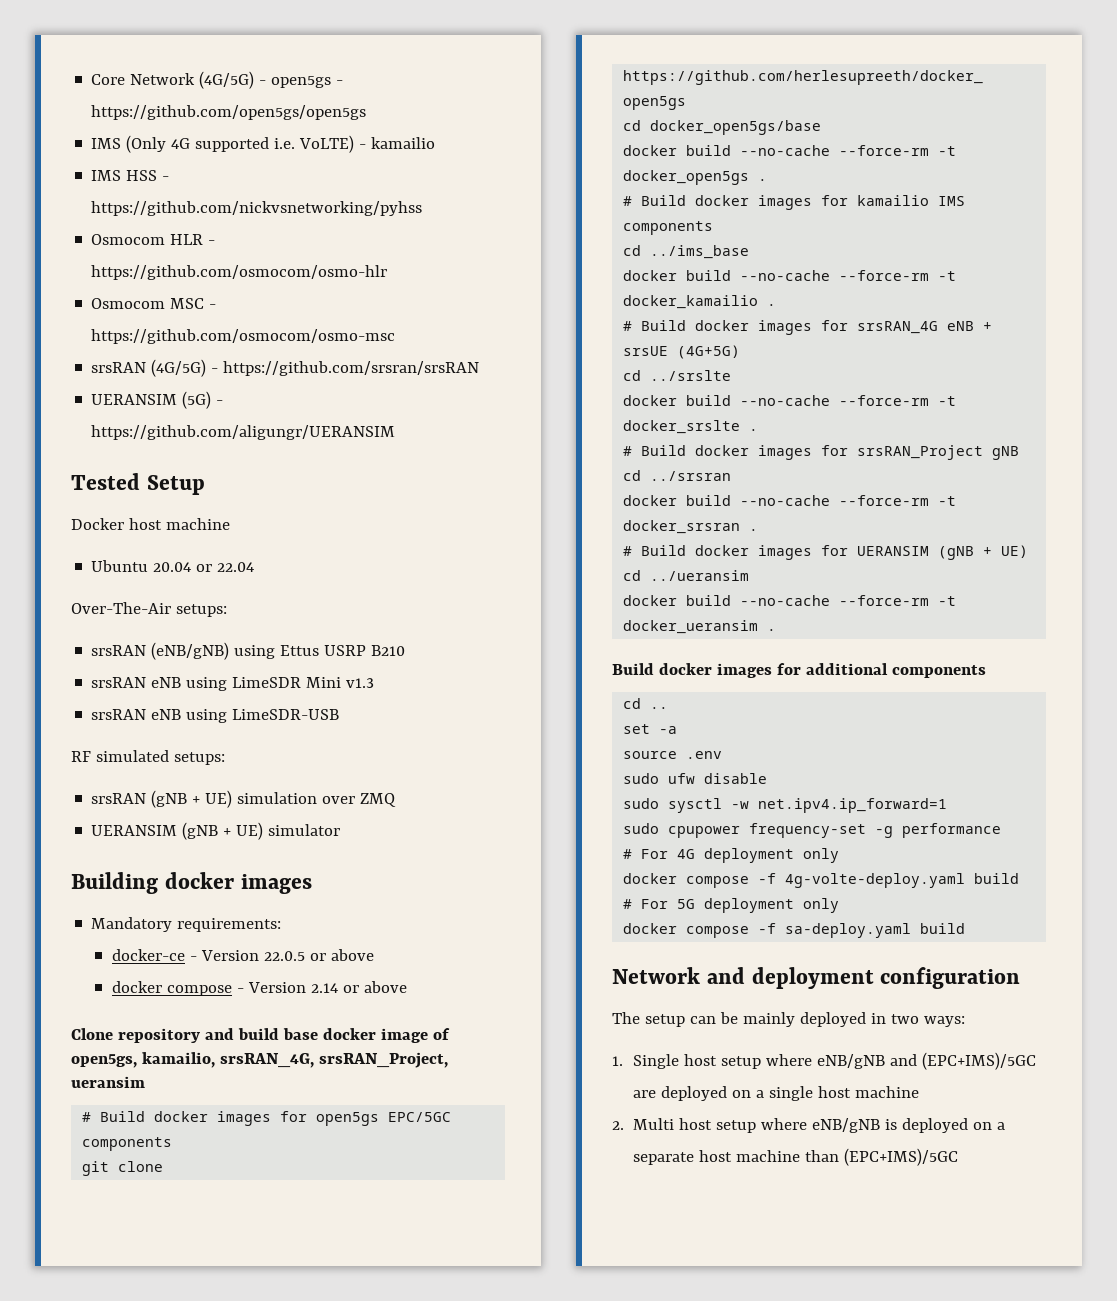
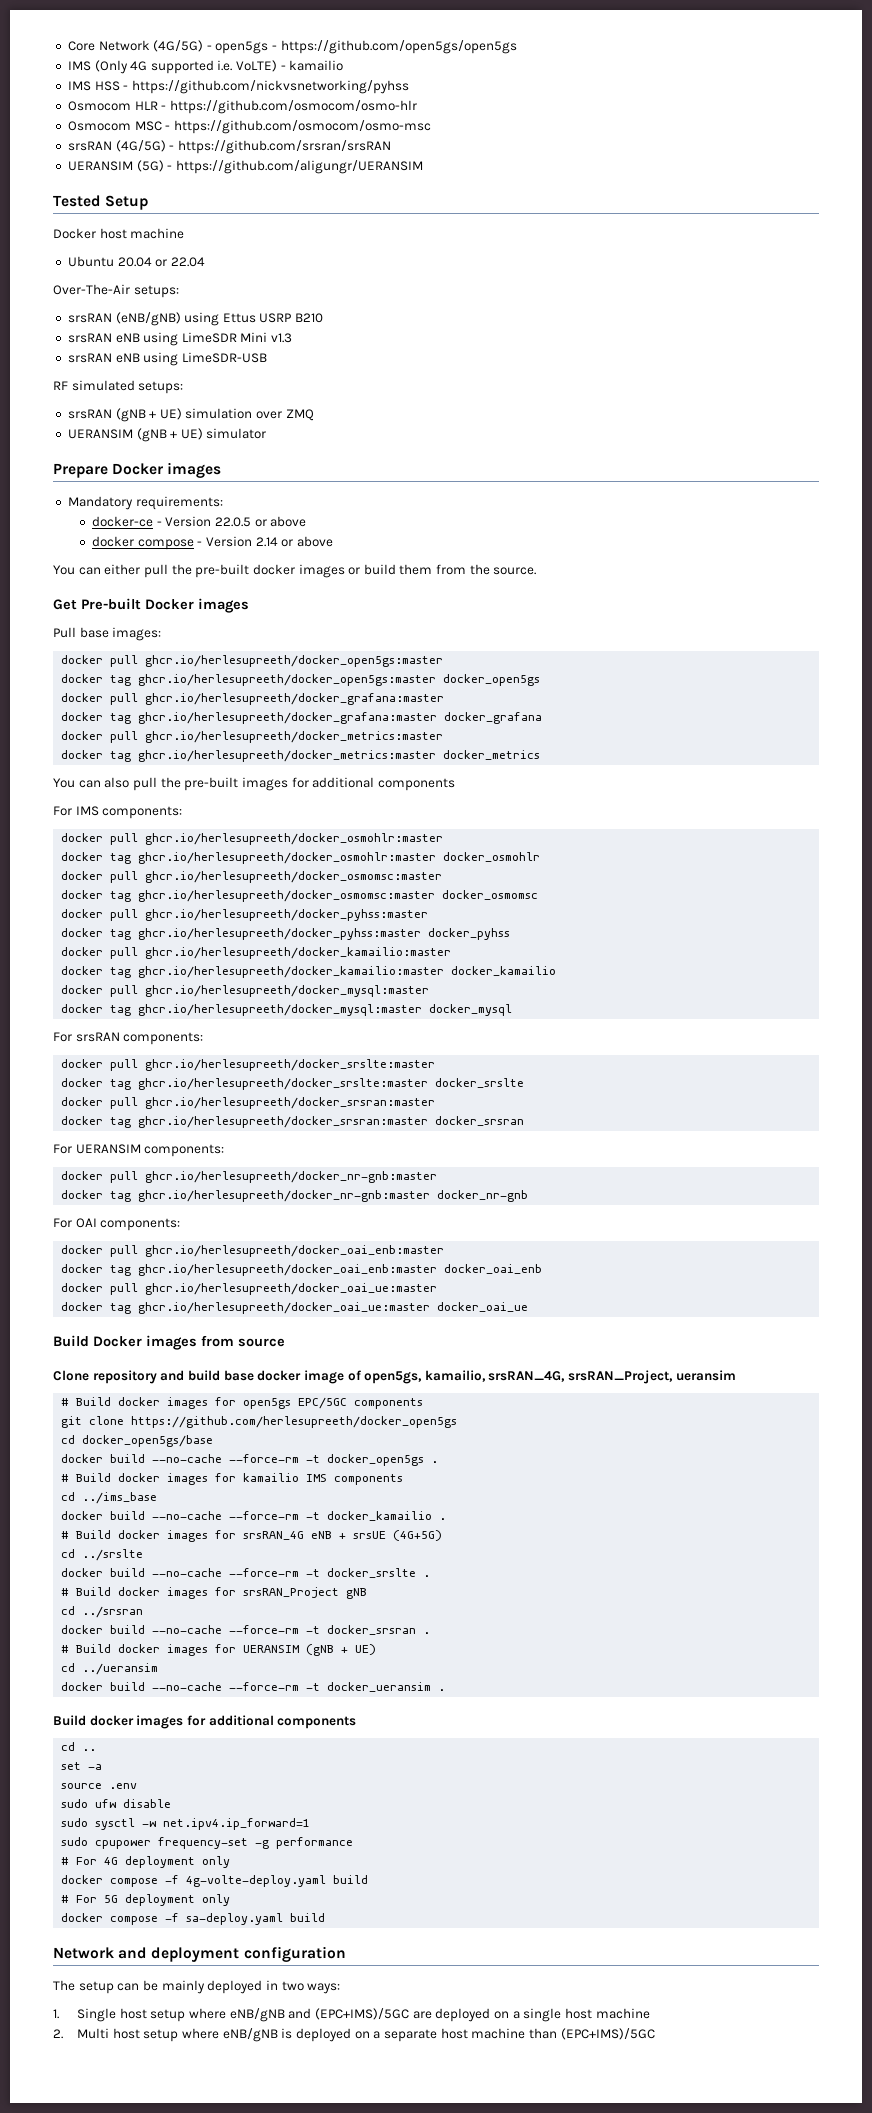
[71,872,234,894] Building docker -> [53,463,164,478] Prepare Docker
(408, 987) none -> [53,564,537,578] [53,598,249,613] [53,627,162,641] [61,655,444,667] [61,674,541,686] [61,693,445,705] [61,712,543,724] [61,731,444,743] [61,750,541,762] [53,777,455,791] [53,806,183,819] [61,833,444,845] [61,852,541,864] [61,871,443,883] [61,890,539,902] [61,909,429,921] [61,928,511,940] [61,947,452,959] [61,966,557,978] [61,985,430,997] [61,1004,513,1016] [53,1032,204,1045] [61,1059,436,1071] [61,1078,525,1090] [61,1097,436,1109] [61,1116,525,1128] [53,1144,225,1157] [61,1171,438,1183] [61,1190,529,1202] [53,1218,181,1231] [61,1245,445,1257] [61,1264,543,1276] [61,1283,438,1295] [61,1302,529,1314] [53,1335,285,1350] // You can either pull the pre-built docker images or build them from the source. // Get Pre-built Docker images // Pull base images: // docker pull ghcr.io/herlesupreeth/docker_open5gs:master // docker tag ghcr.io/herlesupreeth/docker_open5gs:master docker_open5gs // docker pull ghcr.io/herlesupreeth/docker_grafana:master // docker tag ghcr.io/herlesupreeth/docker_grafana:master docker_grafana // docker pull ghcr.io/herlesupreeth/docker_metrics:master // docker tag ghcr.io/herlesupreeth/docker_metrics:master docker_metrics // You can also pull the pre-built images for additional components // For IMS components: // docker pull ghcr.io/herlesupreeth/docker_osmohlr:master // docker tag ghcr.io/herlesupreeth/docker_osmohlr:master docker_osmohlr // docker pull ghcr.io/herlesupreeth/docker_osmomsc:master // docker tag ghcr.io/herlesupreeth/docker_osmomsc:master docker_osmomsc // docker pull ghcr.io/herlesupreeth/docker_pyhss:master // docker tag ghcr.io/herlesupreeth/docker_pyhss:master docker_pyhss // docker pull ghcr.io/herlesupreeth/docker_kamailio:master // docker tag ghcr.io/herlesupreeth/docker_kamailio:master docker_kamailio // docker pull ghcr.io/herlesupreeth/docker_mysql:master // docker tag ghcr.io/herlesupreeth/docker_mysql:master docker_mysql // For srsRAN components: // docker pull ghcr.io/herlesupreeth/docker_srslte:master // docker tag ghcr.io/herlesupreeth/docker_srslte:master docker_srslte // docker pull ghcr.io/herlesupreeth/docker_srsran:master // docker tag ghcr.io/herlesupreeth/docker_srsran:master docker_srsran // For UERANSIM components: // docker pull ghcr.io/herlesupreeth/docker_nr-gnb:master // docker tag ghcr.io/herlesupreeth/docker_nr-gnb:master docker_nr-gnb // For OAI components: // docker pull ghcr.io/herlesupreeth/docker_oai_enb:master // docker tag ghcr.io/herlesupreeth/docker_oai_enb:master docker_oai_enb // docker pull ghcr.io/herlesupreeth/docker_oai_ue:master // docker tag ghcr.io/herlesupreeth/docker_oai_ue:master docker_oai_ue // Build Docker images from source

